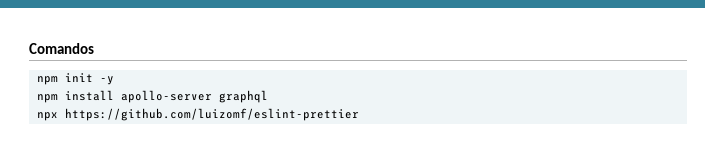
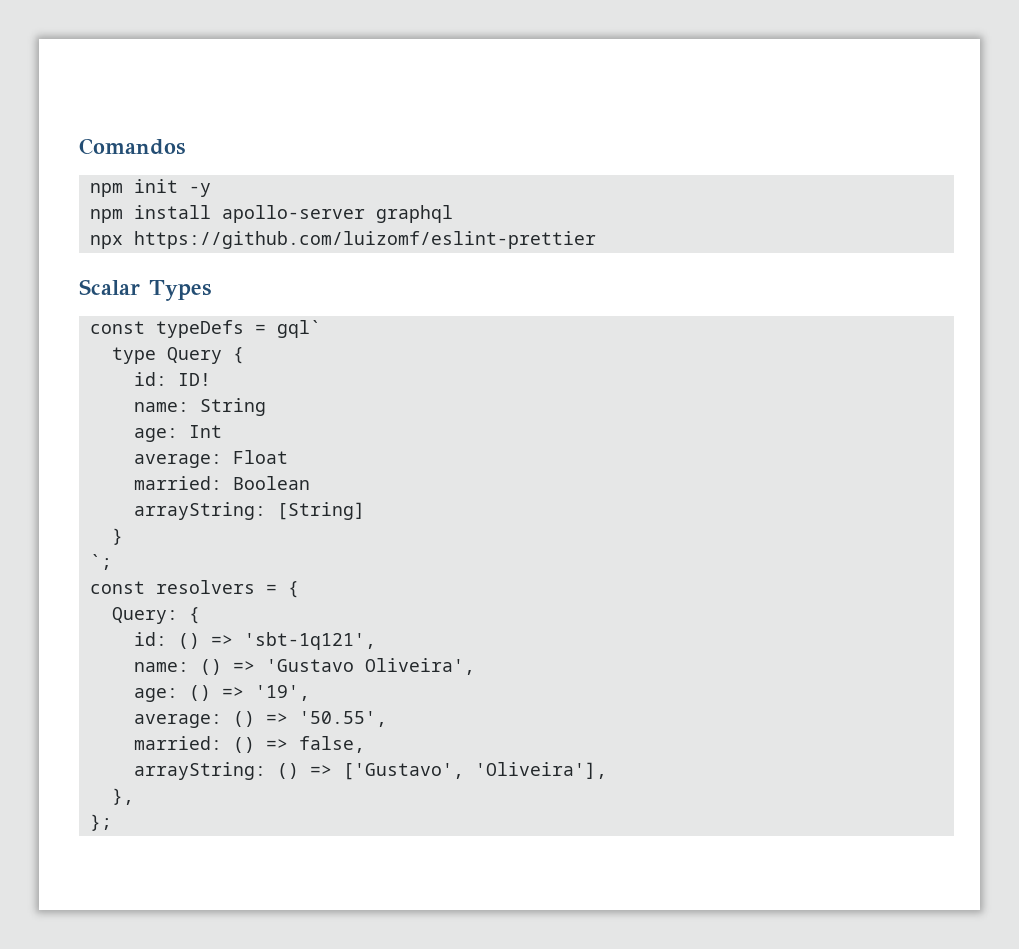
(359, 114) none -> [79,279,211,301] [90,320,322,338] [112,347,245,364] [134,372,212,386] [134,398,267,416] [134,425,223,442] [134,450,289,468] [134,476,311,490] [134,502,366,520] [112,528,124,545] [90,554,113,570] [90,580,300,598] [112,607,201,624] [134,632,377,650] [134,658,476,675] [134,685,311,702] [134,711,388,728] [134,736,366,753] [134,762,608,780] [112,788,135,805] [90,814,113,831] // Scalar Types // const typeDefs = gql` // type Query { // id: ID! // name: String // age: Int // average: Float // married: Boolean // arrayString: [String] // } // `; // const resolvers = { // Query: { // id: () => 'sbt-1q121', // name: () => 'Gustavo Oliveira', // age: () => '19', // average: () => '50.55', // married: () => false, // arrayString: () => ['Gustavo', 'Oliveira'], // }, // };

